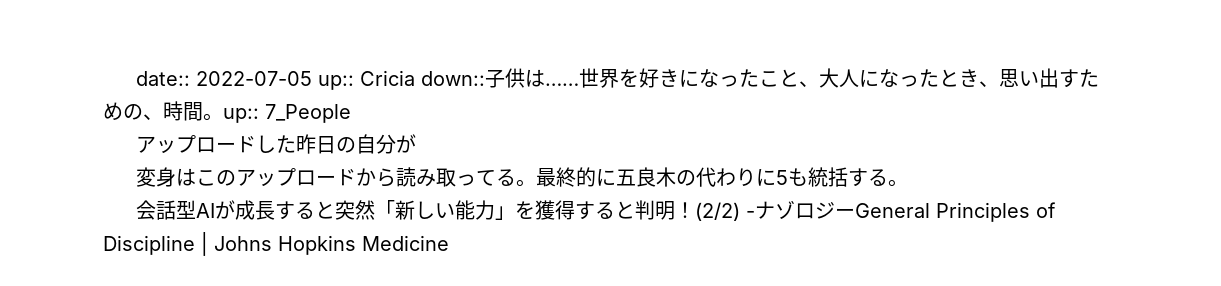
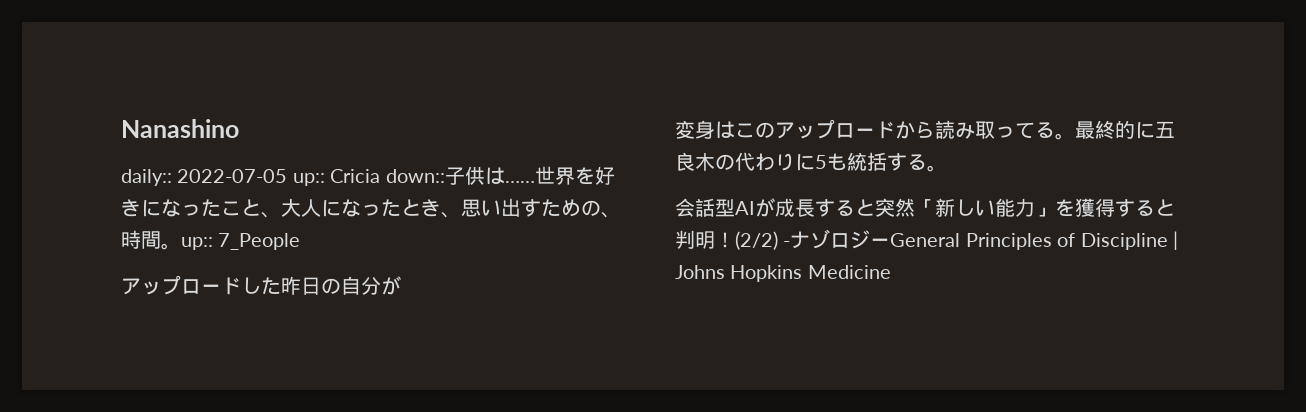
[135,71,190,86] date:: -> [121,119,239,138] [121,169,172,186] Nanashino // daily::

